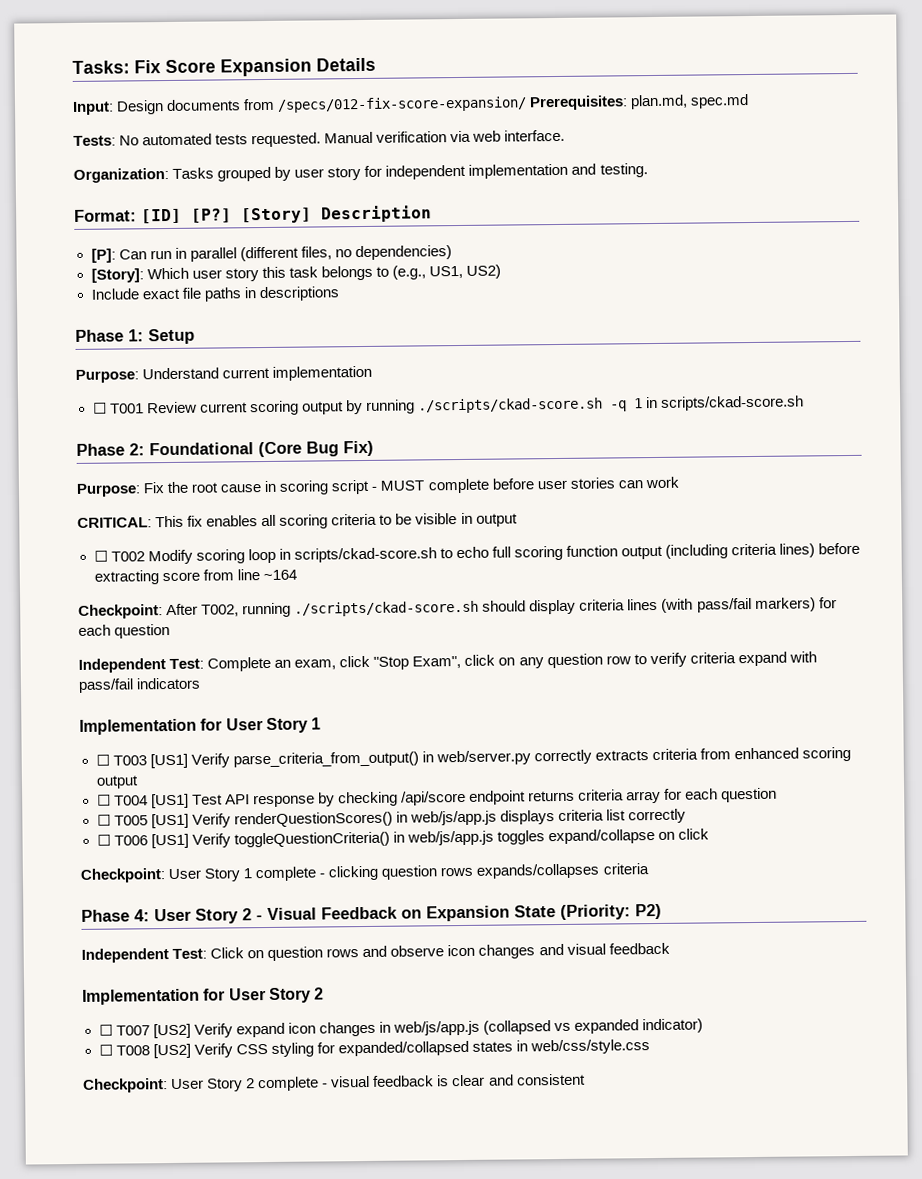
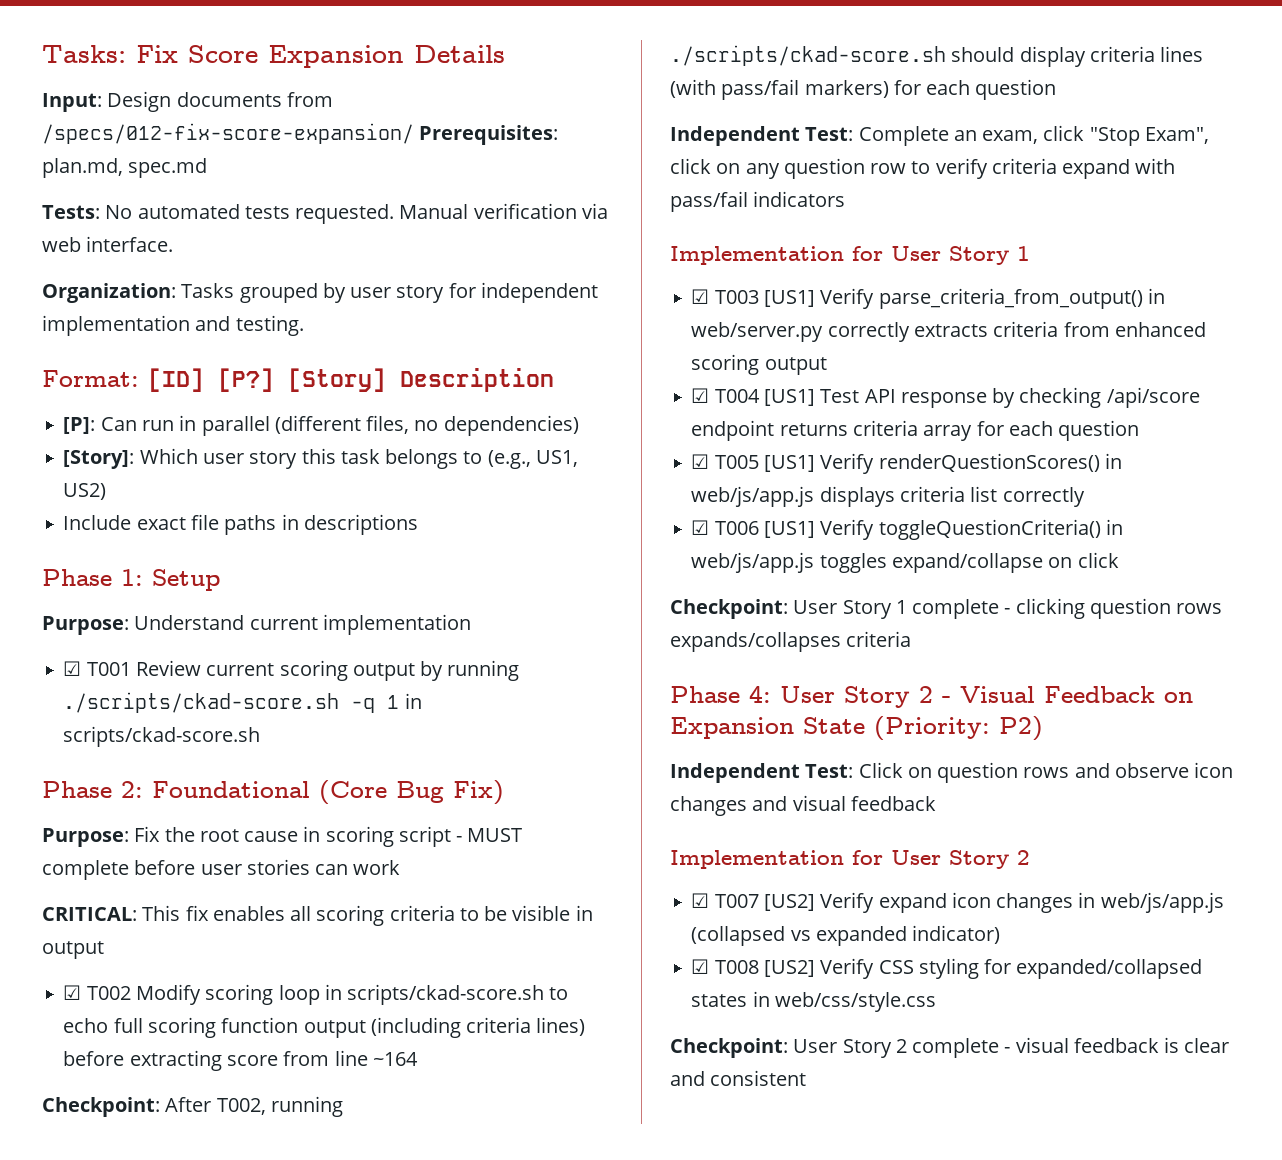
[92,402,107,414] ☐ -> [63,661,82,676] ☑
[93,550,108,562] ☐ -> [63,985,82,1000] ☑
[95,754,110,766] ☐ -> [691,289,710,304] ☑
[96,794,111,806] ☐ -> [691,388,710,403] ☑
[96,814,111,826] ☐ -> [691,454,710,469] ☑
[96,834,111,846] ☐ -> [691,520,710,535] ☑
[98,1024,113,1036] ☐ -> [691,893,710,908] ☑
[98,1044,113,1056] ☐ -> [691,959,710,974] ☑

